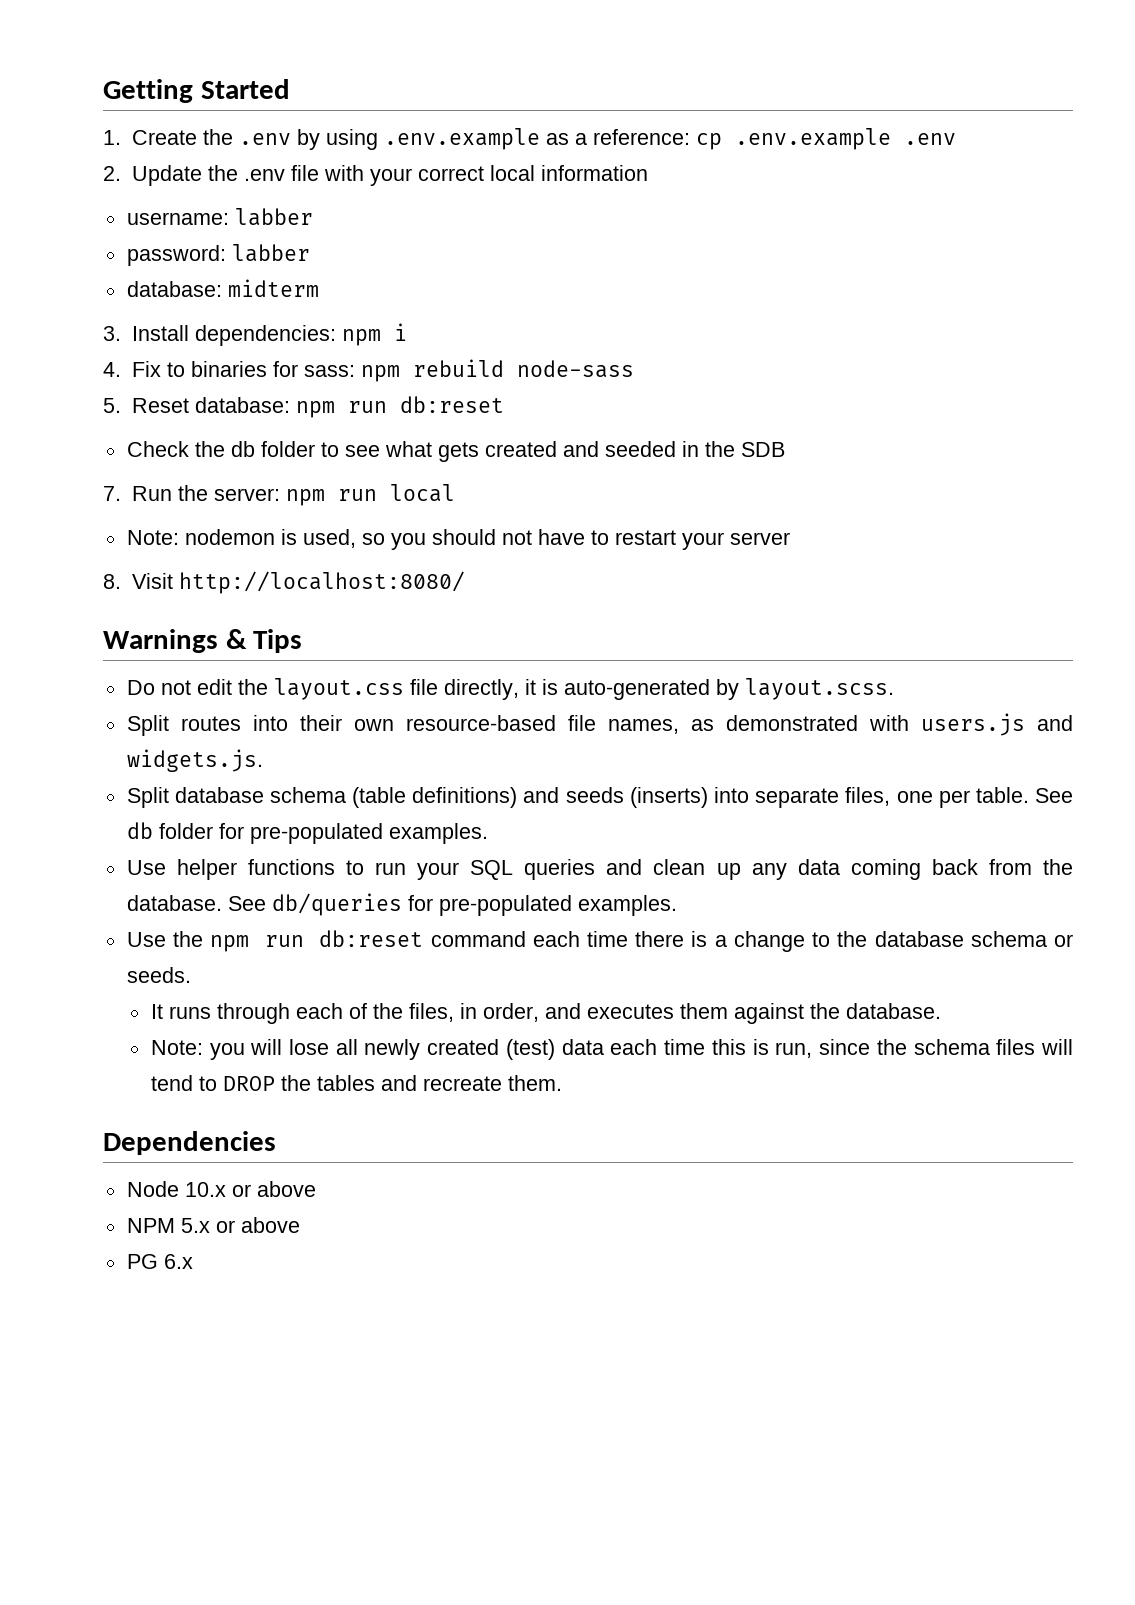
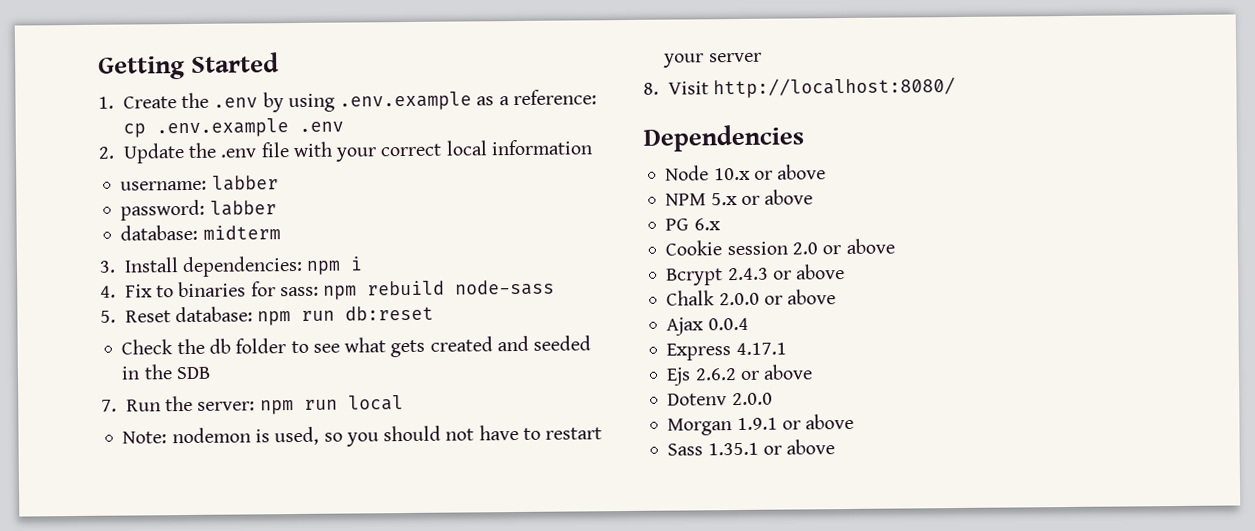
[103,629,303,653] [126,678,894,700] [126,713,1074,736] [126,749,263,772] [126,787,1074,808] [126,822,488,844] [126,859,1074,880] [126,893,677,916] [126,930,1074,952] [126,967,191,983] [150,1003,941,1024] [150,1039,1073,1060] [150,1075,562,1091] // Warnings & Tips // Do not edit the layout.css file directly, it is auto-generated by layout.scss. // Split routes into their own resource-based file names, as demonstrated with users.js and widgets.js. // Split database schema (table definitions) and seeds (inserts) into separate files, one per table. See db folder for pre-populated examples. // Use helper functions to run your SQL queries and clean up any data coming back from the database. See db/queries for pre-populated examples. // Use the npm run db:reset command each time there is a change to the database schema or seeds. // It runs through each of the files, in order, and executes them against the database. // Note: you will lose all newly created (test) data each time this is run, since the schema files will tend to DROP the tables and recreate them. -> (957, 88) none
(193, 1261) none -> [665,238,895,256] [666,264,846,286] [666,289,837,306] [666,317,749,336] [666,342,787,361] [666,364,814,386] [667,392,773,406] [667,413,855,436] [667,439,836,456] // Cookie session 2.0 or above // Bcrypt 2.4.3 or above // Chalk 2.0.0 or above // Ajax 0.0.4 // Express 4.17.1 // Ejs 2.6.2 or above // Dotenv 2.0.0 // Morgan 1.9.1 or above // Sass 1.35.1 or above

